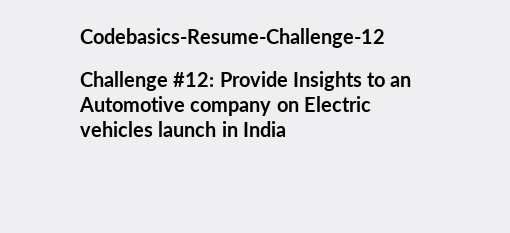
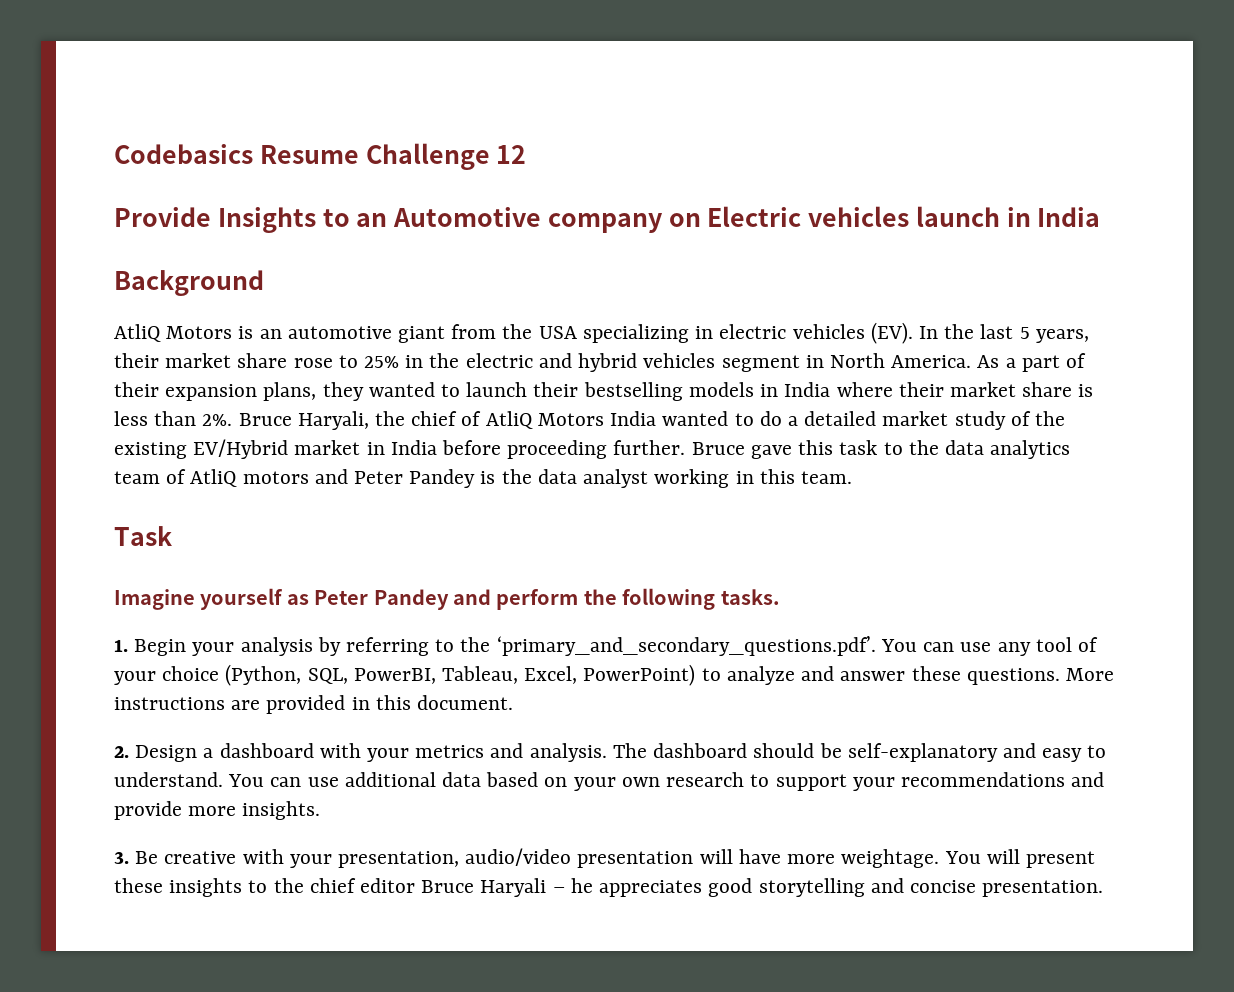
[80,28,385,48] [80,71,215,91] Codebasics-Resume-Challenge-12 // Challenge #12: -> [114,143,527,170] Codebasics Resume Challenge 12 //
(286, 129) none -> [114,270,264,296] [114,322,1089,344] [114,353,1086,372] [114,382,1094,401] [114,411,1065,430] [114,439,1071,459] [114,469,852,488] [114,526,172,546] [114,588,780,610] [114,636,1098,656] [114,664,1114,686] [114,695,514,714] [114,743,1107,762] [114,772,1105,791] [114,801,321,820] [114,848,1095,868] [114,878,1104,897] // Background // AtliQ Motors is an automotive giant from the USA specializing in electric vehicles (EV). In the last 5 years, their market share rose to 25% in the electric and hybrid vehicles segment in North America. As a part of their expansion plans, they wanted to launch their bestselling models in India where their market share is less than 2%. Bruce Haryali, the chief of AtliQ Motors India wanted to do a detailed market study of the existing EV/Hybrid market in India before proceeding further. Bruce gave this task to the data analytics team of AtliQ motors and Peter Pandey is the data analyst working in this team. // Task // Imagine yourself as Peter Pandey and perform the following tasks. // 1. Begin your analysis by referring to the ‘primary_and_secondary_questions.pdf’. You can use any tool of your choice (Python, SQL, PowerBI, Tableau, Excel, PowerPoint) to analyze and answer these questions. More instructions are provided in this document. // 2. Design a dashboard with your metrics and analysis. The dashboard should be self-explanatory and easy to understand. You can use additional data based on your own research to support your recommendations and provide more insights. // 3. Be creative with your presentation, audio/video presentation will have more weightage. You will present these insights to the chief editor Bruce Haryali – he appreciates good storytelling and concise presentation.

